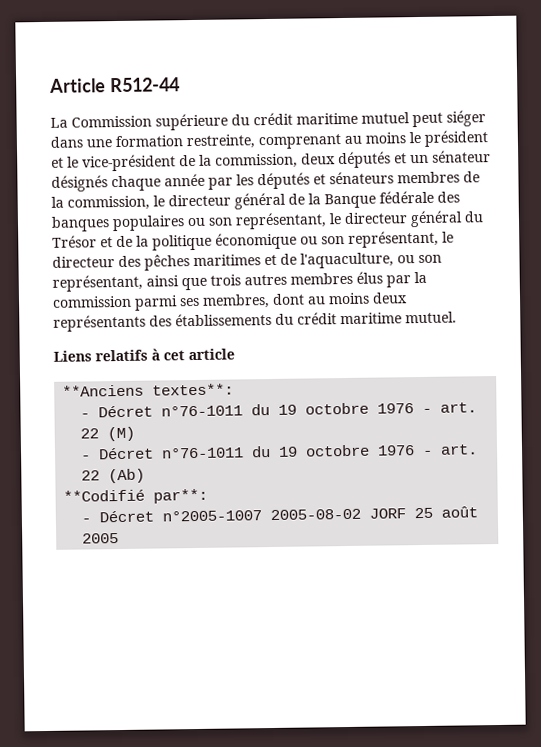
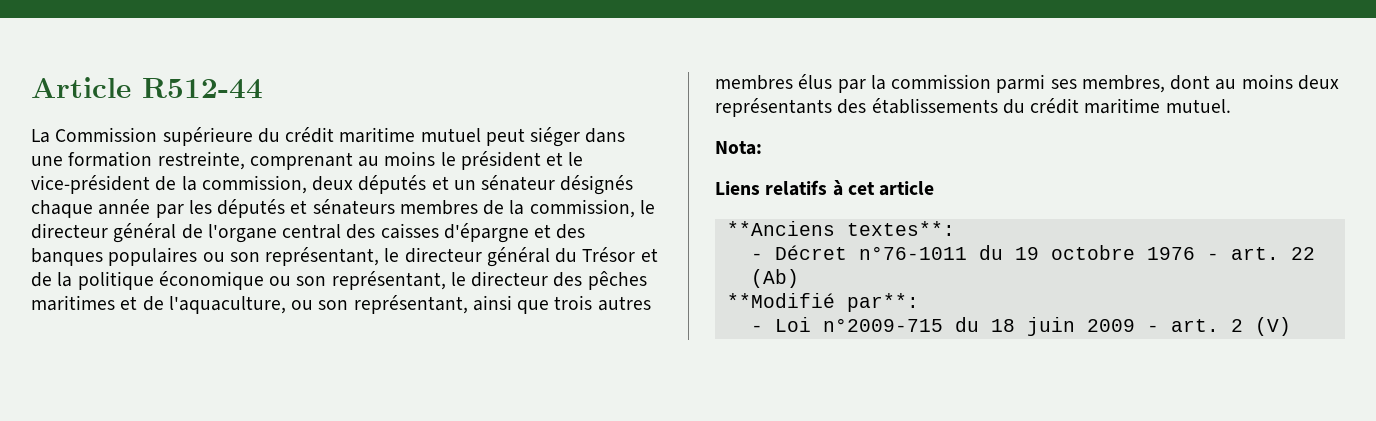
[308,190,434,209] la Banque fédérale -> [207,223,552,243] l'organe central des caisses d'épargne et
(457, 317) none -> [715,141,762,155] // Nota:
[80,402,478,418] [80,426,136,442] // - Décret n°76-1011 du 19 octobre 1976 - art. 22 (M) -> (955, 228) none
[63,489,146,502] **Codifié -> [726,293,835,308] **Modifié
[99,506,479,523] [82,533,120,544] Décret n°2005-1007 2005-08-02 JORF 25 août 2005 -> [774,317,1291,336] Loi n°2009-715 du 18 juin 2009 - art. 2 (V)

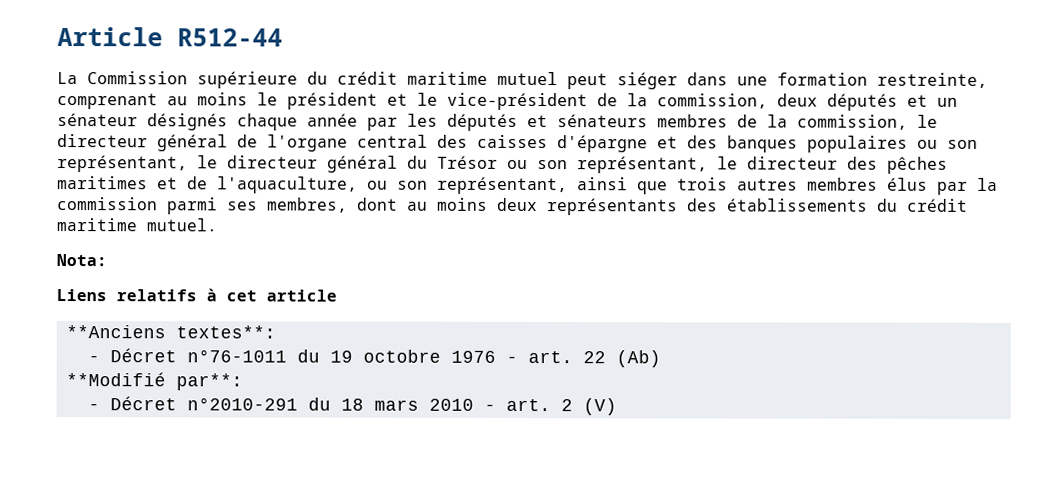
[640,248,658,262] [31,271,264,290] et de la politique économique -> (498, 162) none
[774,317,1135,336] Loi n°2009-715 du 18 juin 2009 -> [109,396,474,411] Décret n°2010-291 du 18 mars 2010

